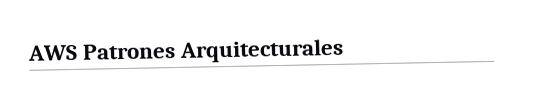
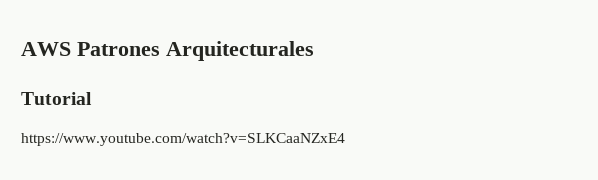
(345, 50) none -> [21,92,92,105] [21,133,345,146] // Tutorial // https://www.youtube.com/watch?v=SLKCaaNZxE4

